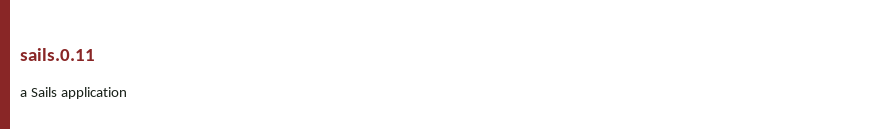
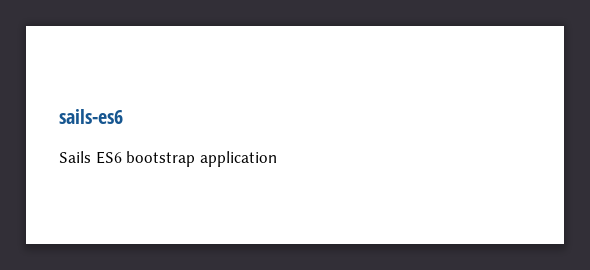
[20,48,95,61] [20,87,57,97] sails.0.11 // a Sails -> [59,109,123,124] [59,151,196,167] sails-es6 // Sails ES6 bootstrap

